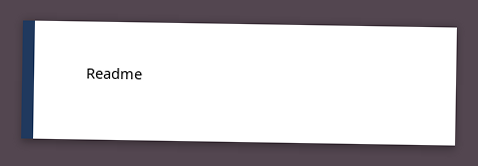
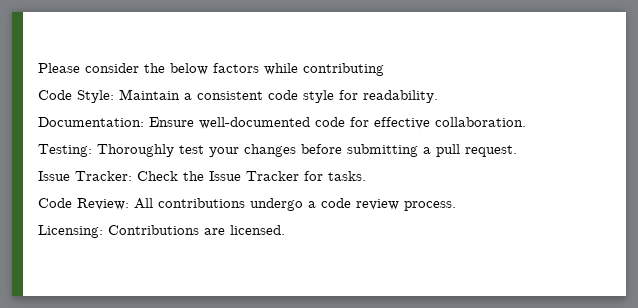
[86,67,143,80] Readme -> [38,63,384,76] [38,89,438,103] [38,117,526,129] [38,144,517,157] [38,171,366,181] [38,198,456,211] [38,225,285,238] Please consider the below factors while contributing // Code Style: Maintain a consistent code style for readability. // Documentation: Ensure well-documented code for effective collaboration. // Testing: Thoroughly test your changes before submitting a pull request. // Issue Tracker: Check the Issue Tracker for tasks. // Code Review: All contributions undergo a code review process. // Licensing: Contributions are licensed.

